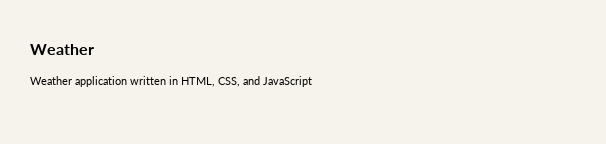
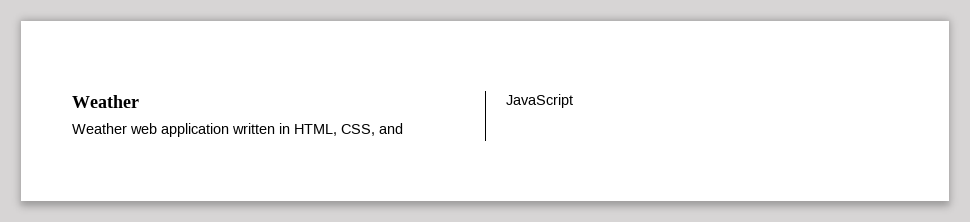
(72, 80) none -> [130,123,157,134] web

